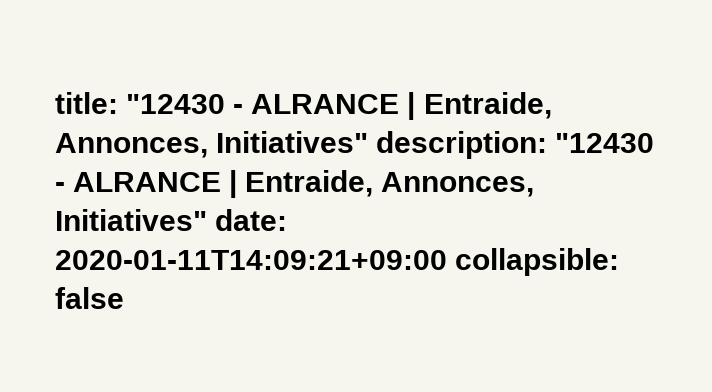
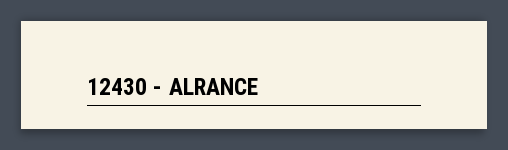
[55,92,552,120] [55,131,655,159] [55,170,535,198] [55,209,288,231] [55,248,620,276] [55,287,124,309] title: "12430 - ALRANCE | Entraide, Annonces, Initiatives" description: "12430 - ALRANCE | Entraide, Annonces, Initiatives" date: 2020-01-11T14:09:21+09:00 collapsible: false -> [87,78,258,95] 12430 - ALRANCE

